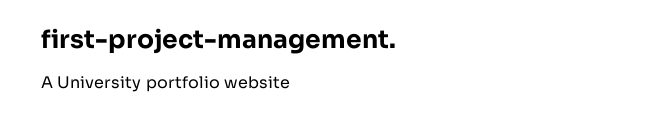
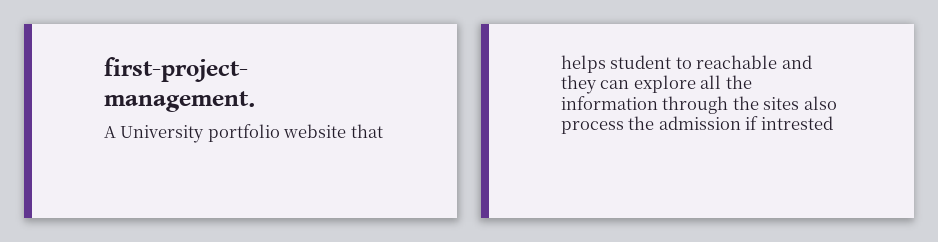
(290, 82) none -> [350,124,383,138] [561,55,812,73] [561,75,752,94] [561,96,837,114] [561,116,833,134] that helps student to reachable and they can explore all the information through the sites also process the admission if intrested

